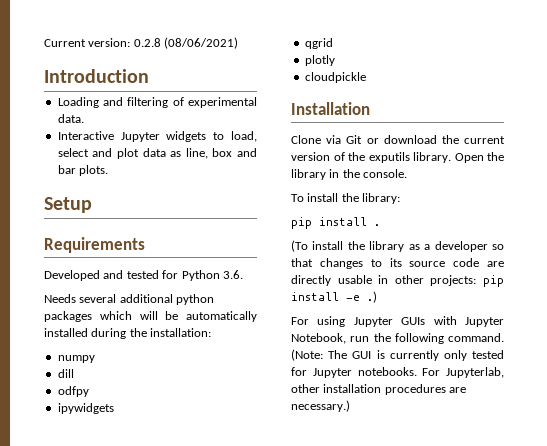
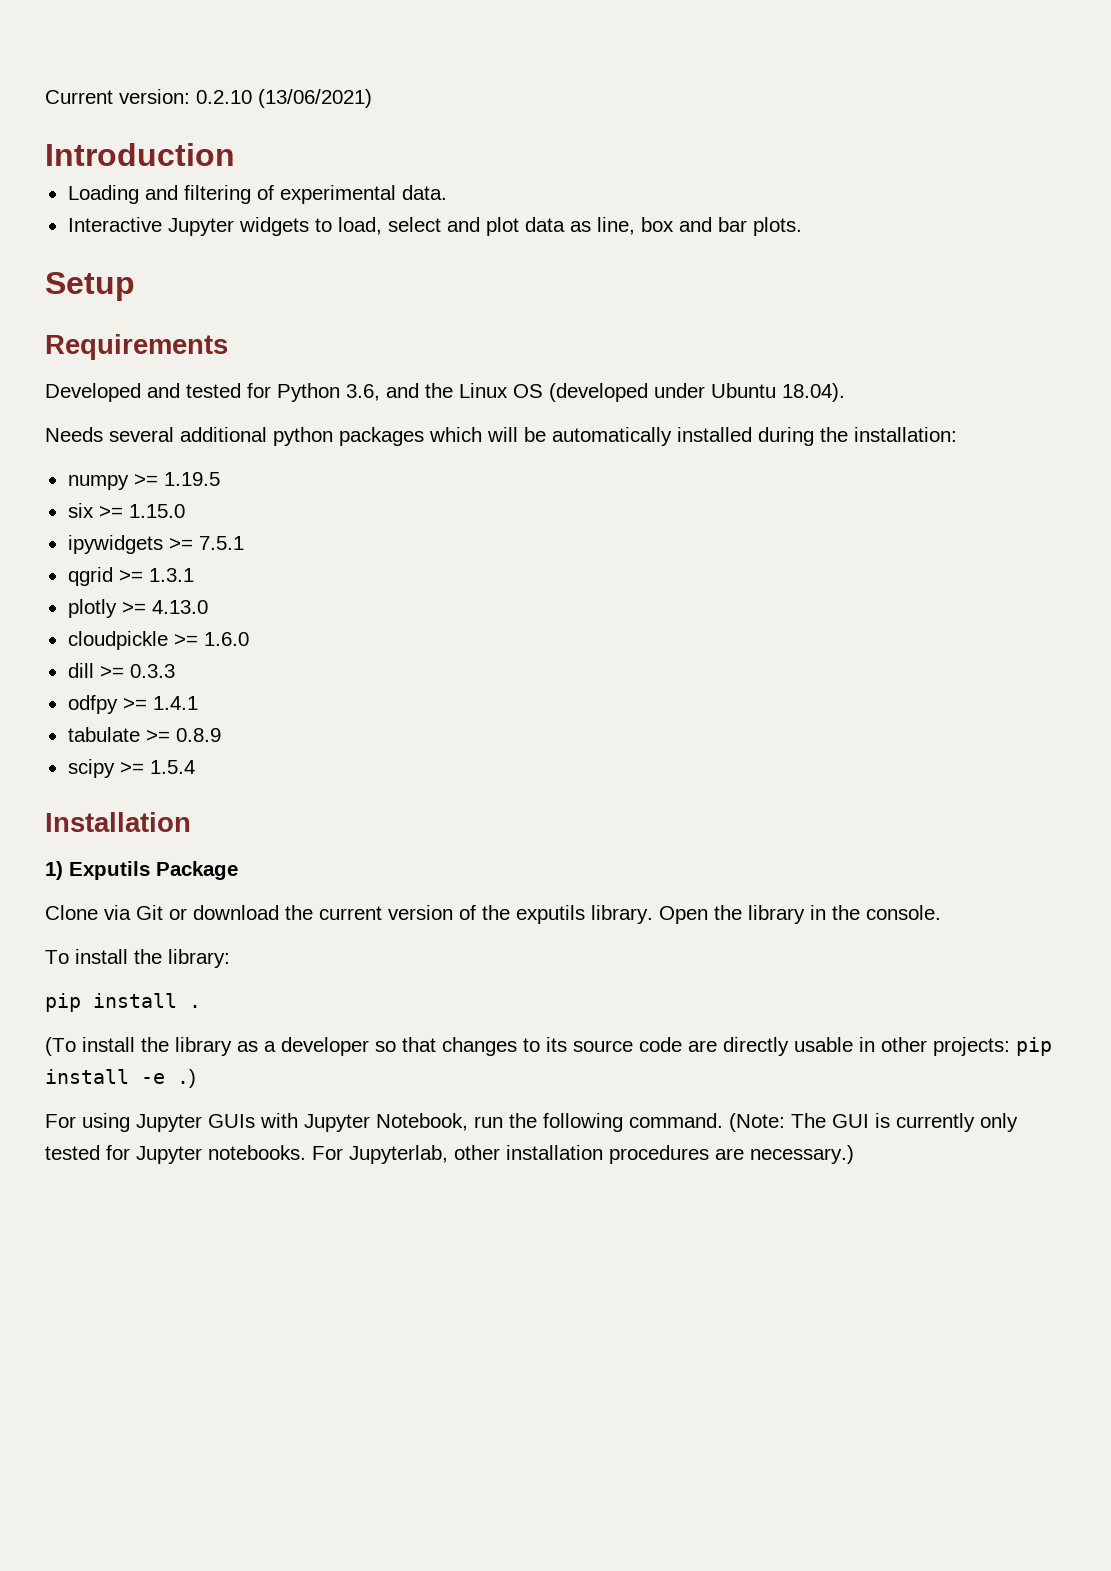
[133,37,239,49] 0.2.8 (08/06/2021) -> [196,89,372,108] 0.2.10 (13/06/2021)
[222,270,243,279] 3.6. -> [346,383,845,402] 3.6, and the Linux OS (developed under Ubuntu 18.04).
(95, 359) none -> [133,472,220,486] [67,503,185,518] [67,535,244,554] [67,567,194,586] [67,599,208,618] [67,631,249,650] >= 1.19.5 // six >= 1.15.0 // ipywidgets >= 7.5.1 // qgrid >= 1.3.1 // plotly >= 4.13.0 // cloudpickle >= 1.6.0
(74, 373) none -> [99,664,175,678] >= 0.3.3
[57,403,114,414] [304,38,333,49] [304,55,335,66] [304,72,366,83] [291,102,370,115] // ipywidgets // qgrid // plotly // cloudpickle // Installation -> [122,696,198,710] [67,727,221,742] [67,759,195,778] [45,812,191,832] [45,861,238,880] >= 1.4.1 // tabulate >= 0.8.9 // scipy >= 1.5.4 // Installation // 1) Exputils Package

